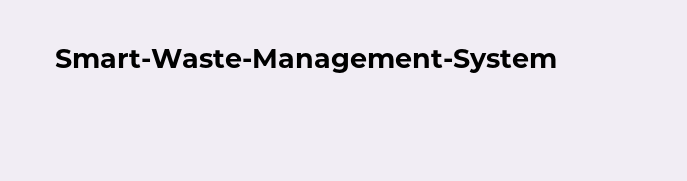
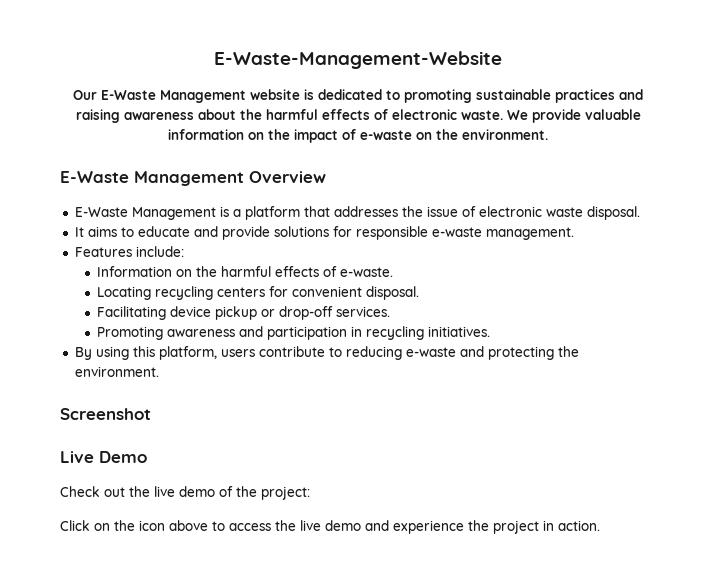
[55,49,557,73] Smart-Waste-Management-System -> [214,51,502,69] [73,89,643,103] [75,109,641,123] [168,129,548,143] [60,171,326,186] [74,206,640,220] [74,226,574,240] [74,246,184,257] [97,266,394,277] [97,286,420,300] [97,306,391,320] [97,326,491,340] [74,346,579,360] [74,366,159,377] [60,408,151,420] [60,451,147,463] [60,486,310,500] [60,520,600,534] E-Waste-Management-Website // Our E-Waste Management website is dedicated to promoting sustainable practices and raising awareness about the harmful effects of electronic waste. We provide valuable information on the impact of e-waste on the environment. // E-Waste Management Overview // E-Waste Management is a platform that addresses the issue of electronic waste disposal. // It aims to educate and provide solutions for responsible e-waste management. // Features include: // Information on the harmful effects of e-waste. // Locating recycling centers for convenient disposal. // Facilitating device pickup or drop-off services. // Promoting awareness and participation in recycling initiatives. // By using this platform, users contribute to reducing e-waste and protecting the environment. // Screenshot // Live Demo // Check out the live demo of the project: // Click on the icon above to access the live demo and experience the project in action.

